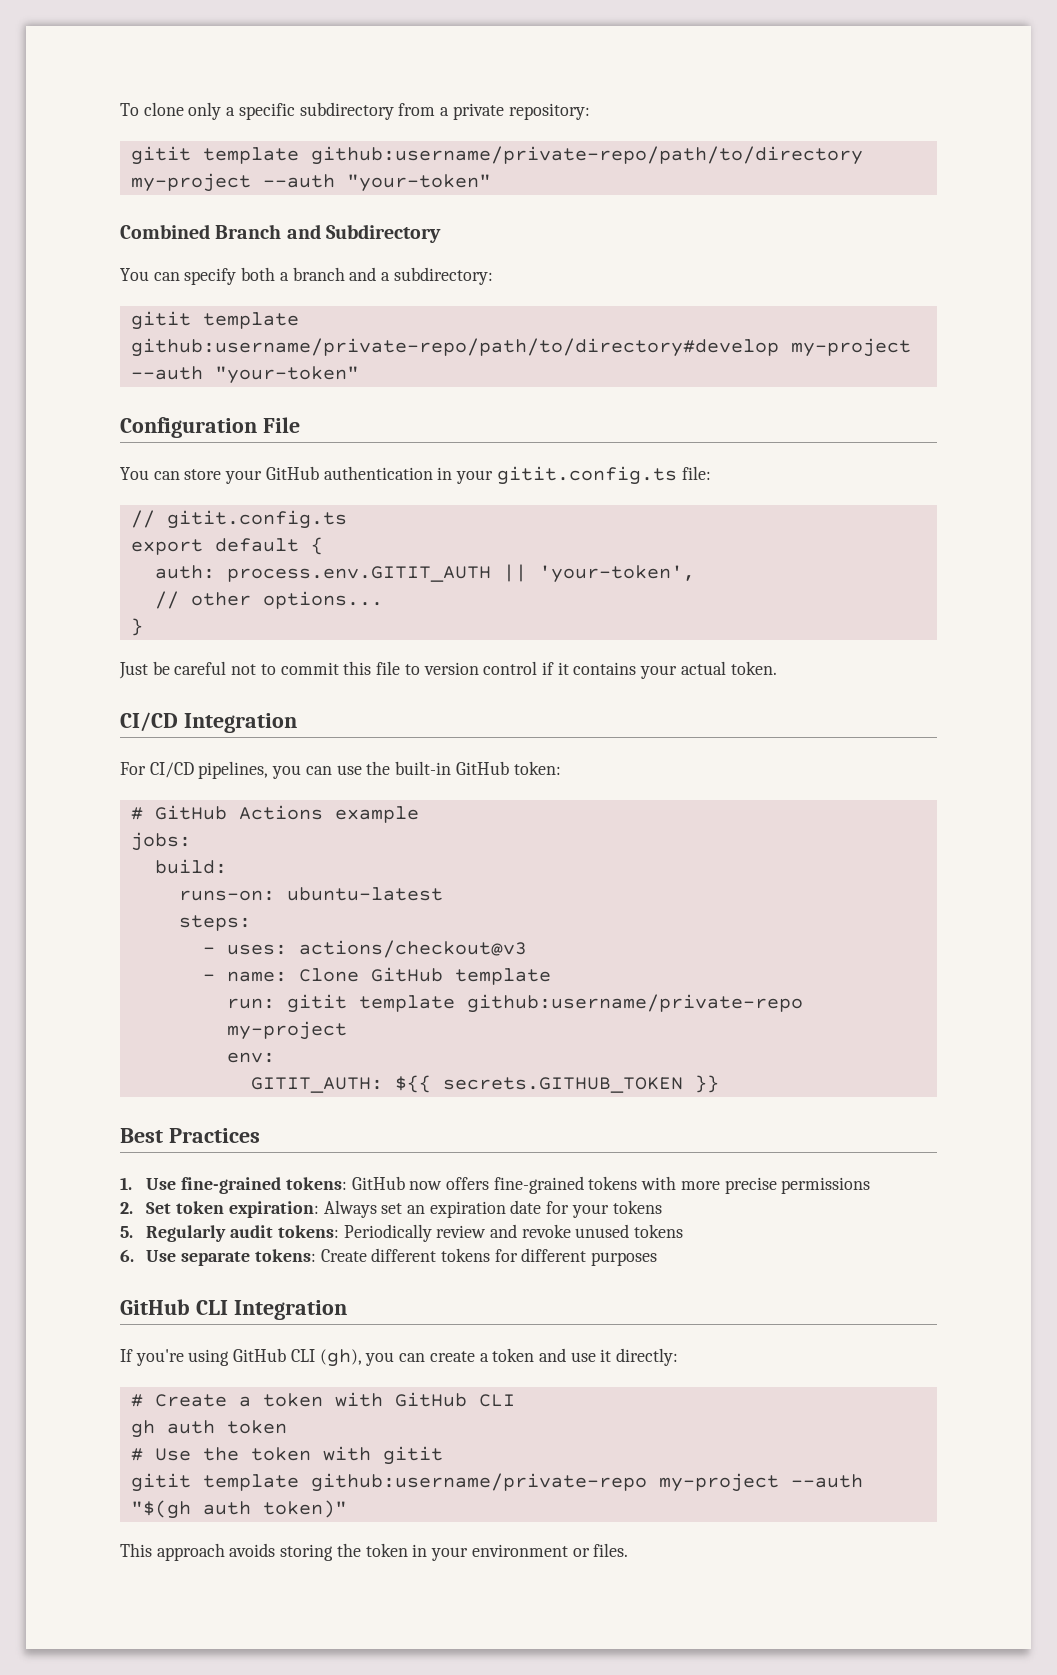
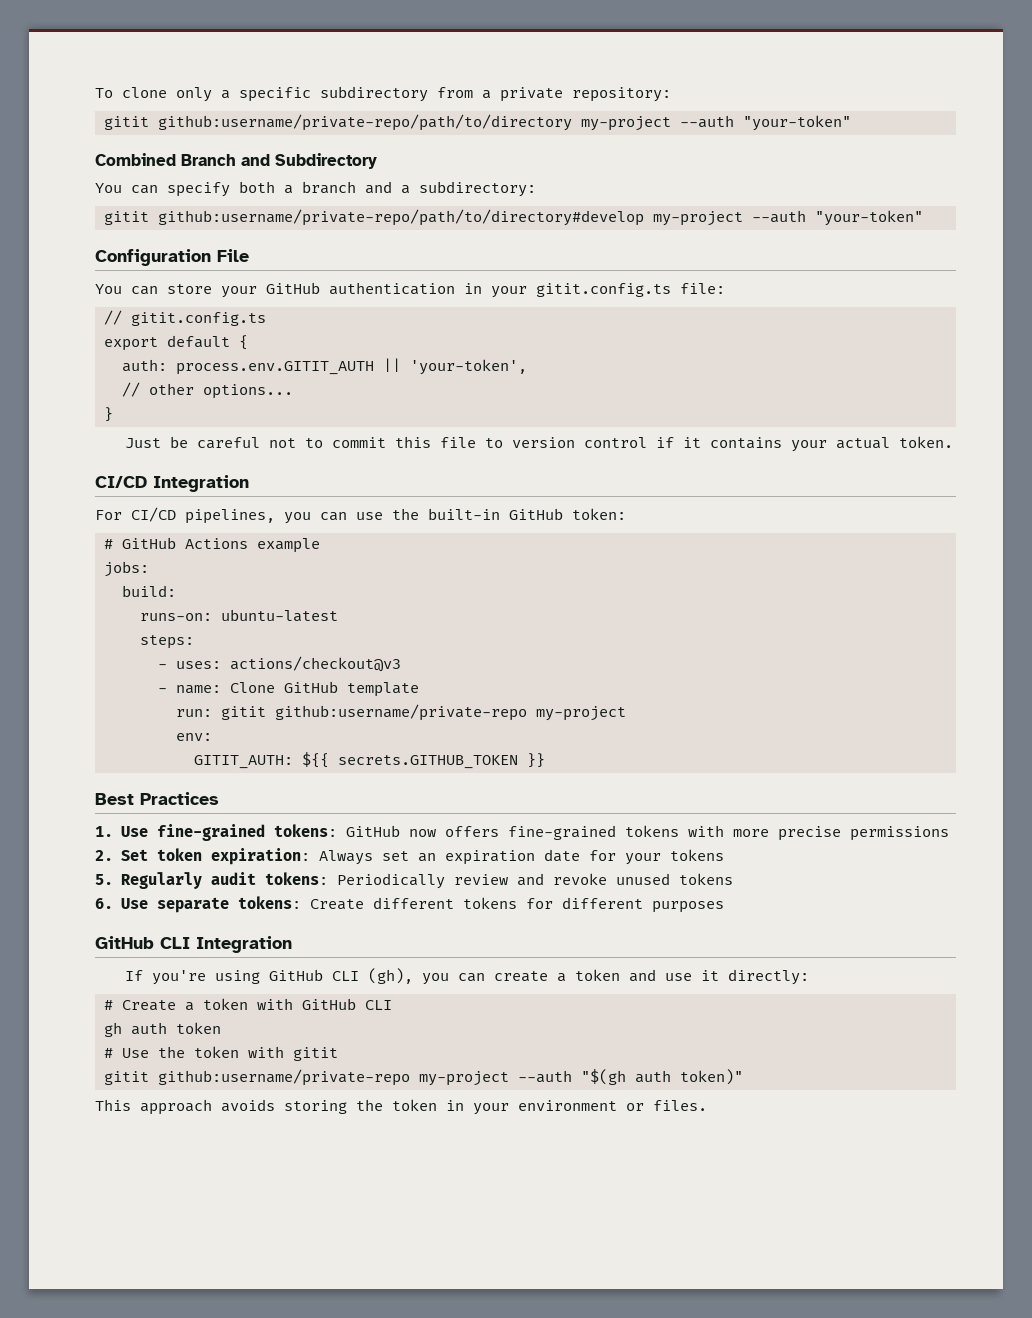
[202,147,299,164] template -> (149, 123) none
[202,312,299,329] template -> (149, 218) none
[358,995,455,1012] template -> (266, 713) none
[202,1474,299,1491] template -> (149, 1078) none

